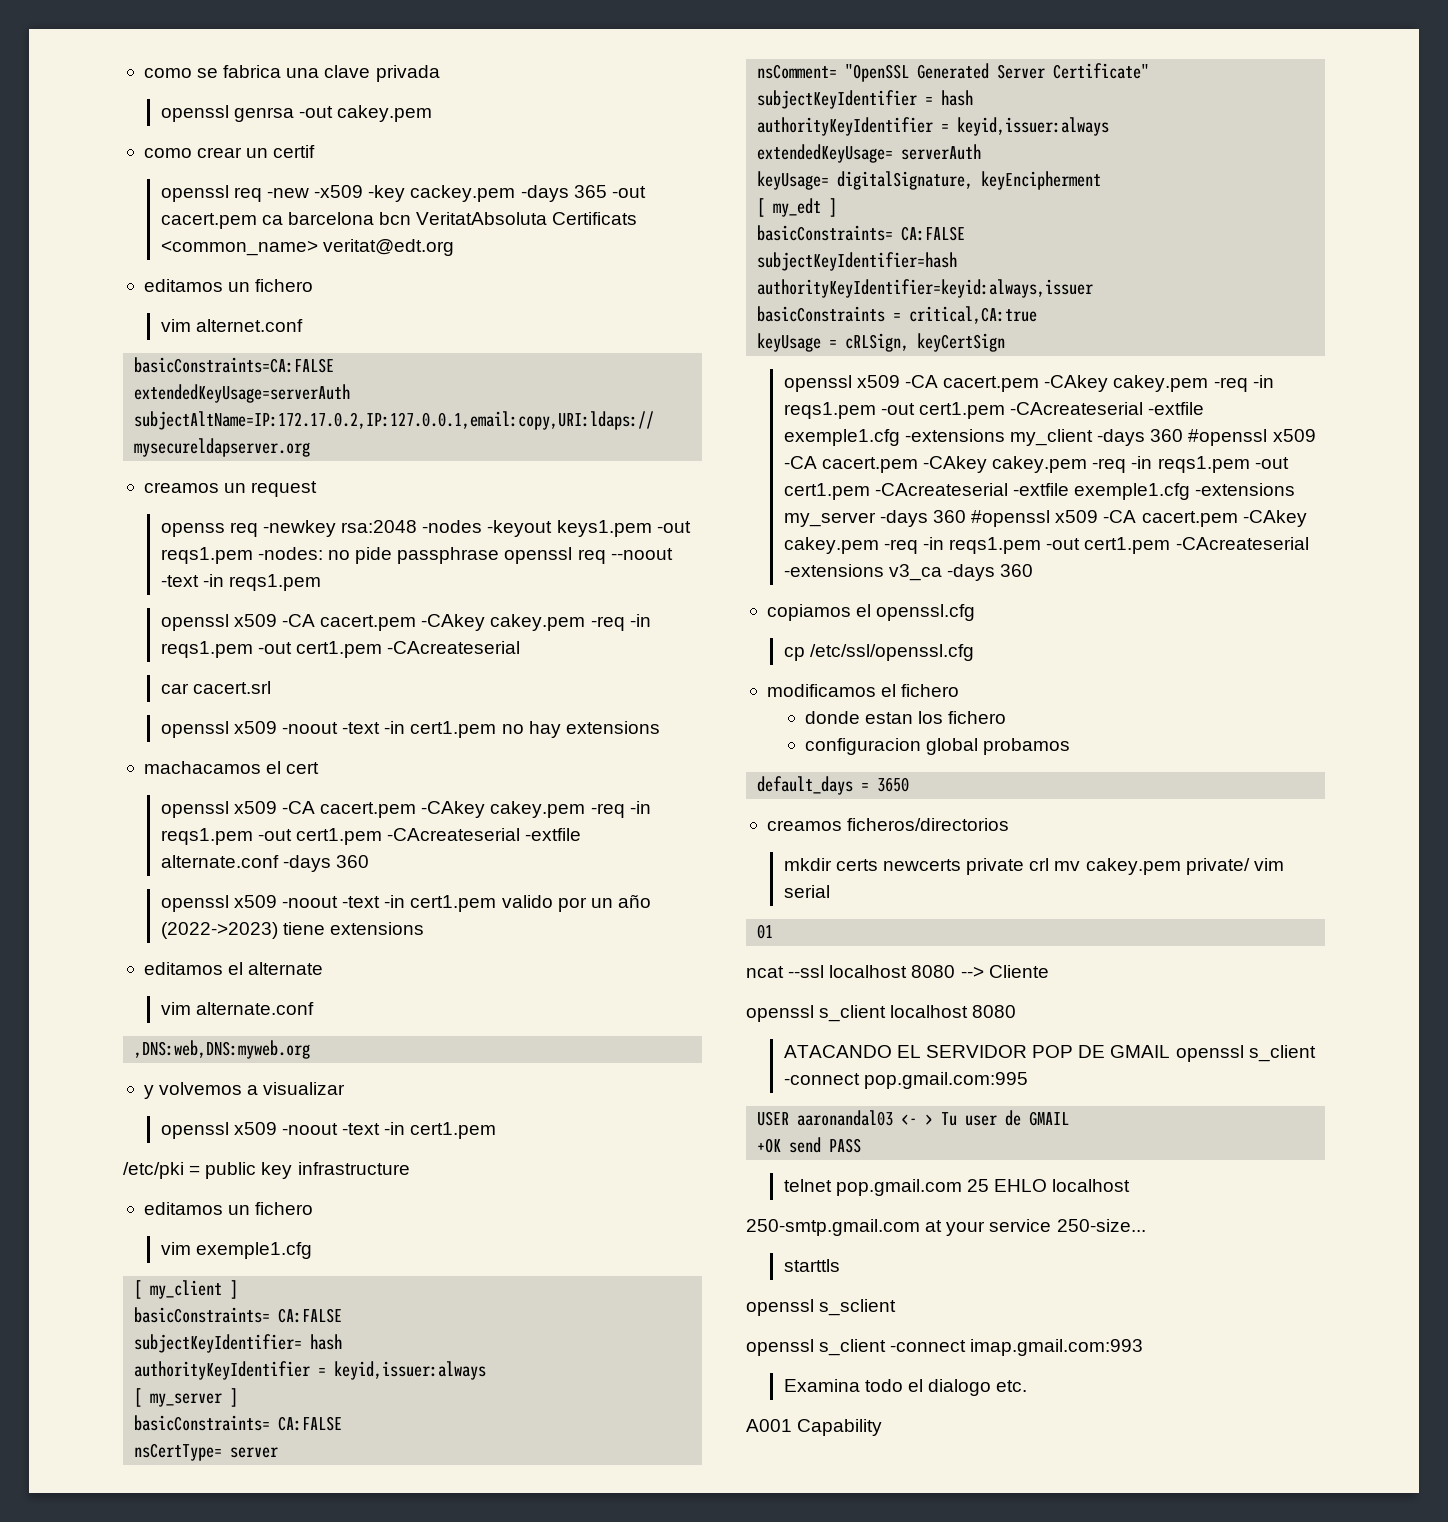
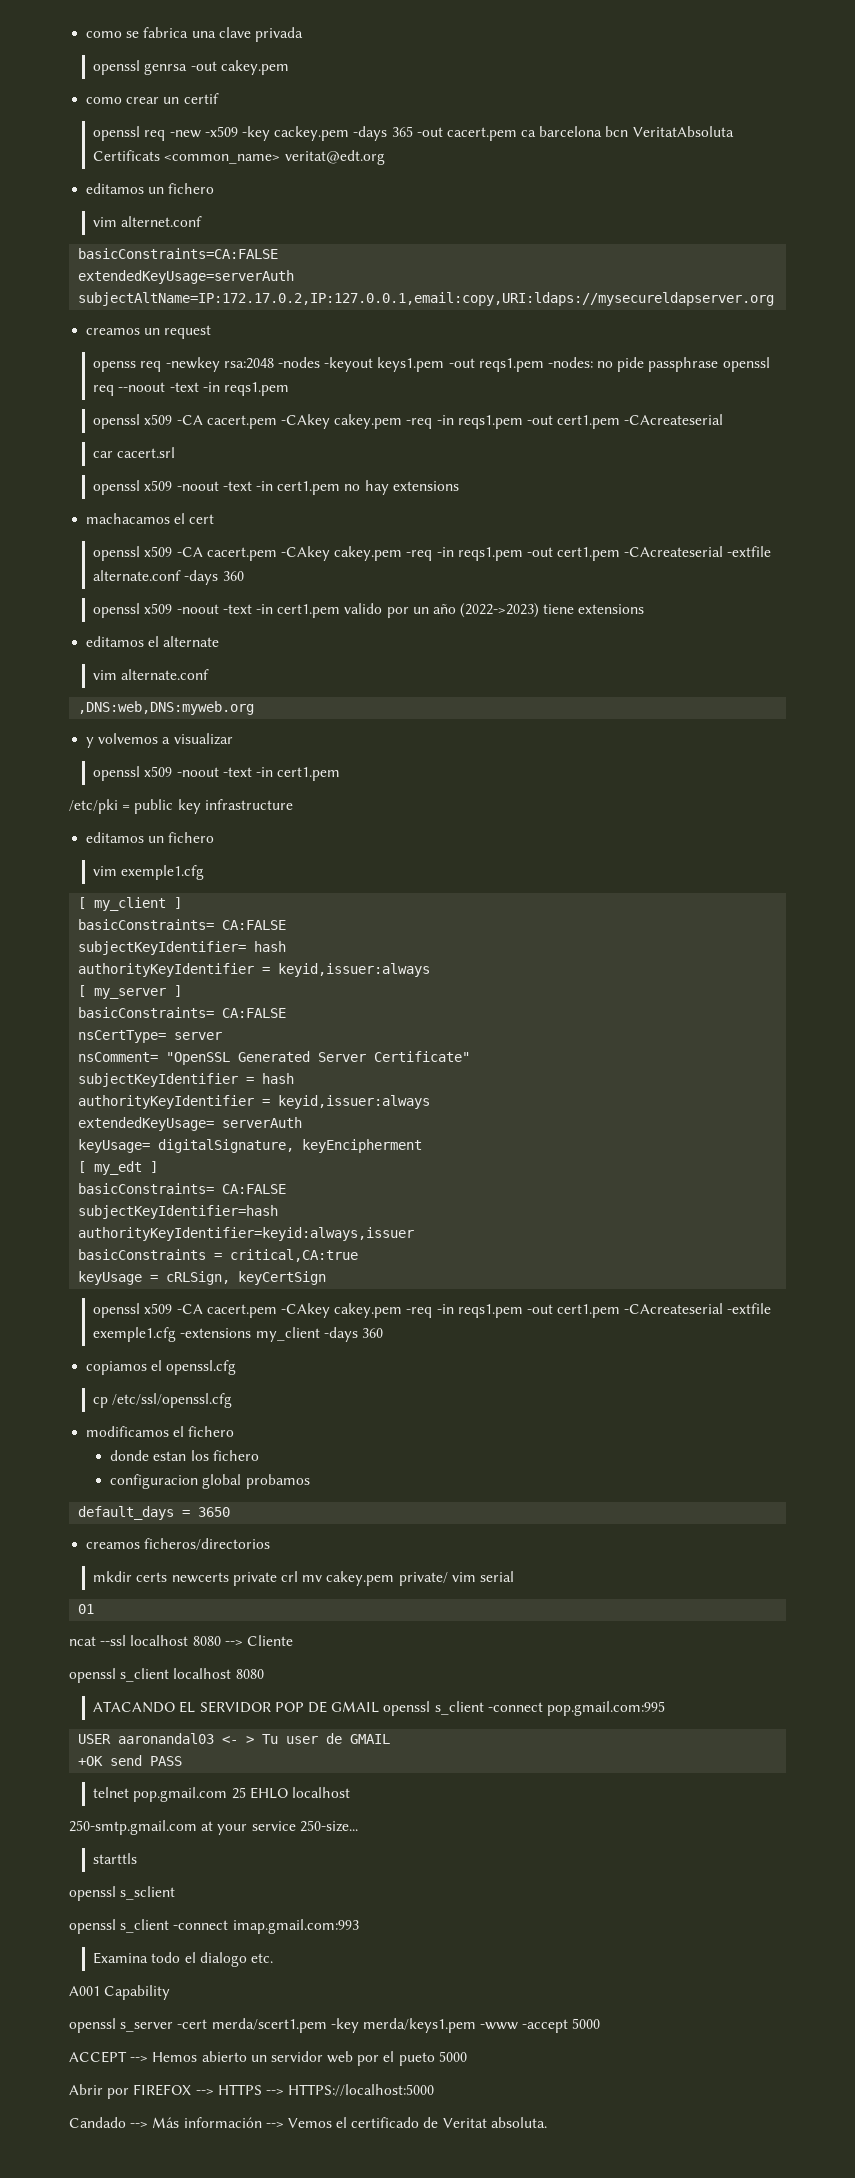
[1188,429,1316,446] [783,456,1289,473] [783,483,1296,500] [783,510,1307,527] [783,537,1309,554] [783,564,1034,581] #openssl x509 -CA cacert.pem -CAkey cakey.pem -req -in reqs1.pem -out cert1.pem -CAcreateserial -extfile exemple1.cfg -extensions my_server -days 360 #openssl x509 -CA cacert.pem -CAkey cakey.pem -req -in reqs1.pem -out cert1.pem -CAcreateserial -extensions v3_ca -days 360 -> (383, 1333) none
(883, 1427) none -> [69,2018,601,2033] [69,2051,467,2066] [69,2084,435,2099] [69,2117,547,2128] // openssl s_server -cert merda/scert1.pem -key merda/keys1.pem -www -accept 5000 // ACCEPT --> Hemos abierto un servidor web por el pueto 5000 // Abrir por FIREFOX --> HTTPS --> HTTPS://localhost:5000 // Candado --> Más información --> Vemos el certificado de Veritat absoluta.

